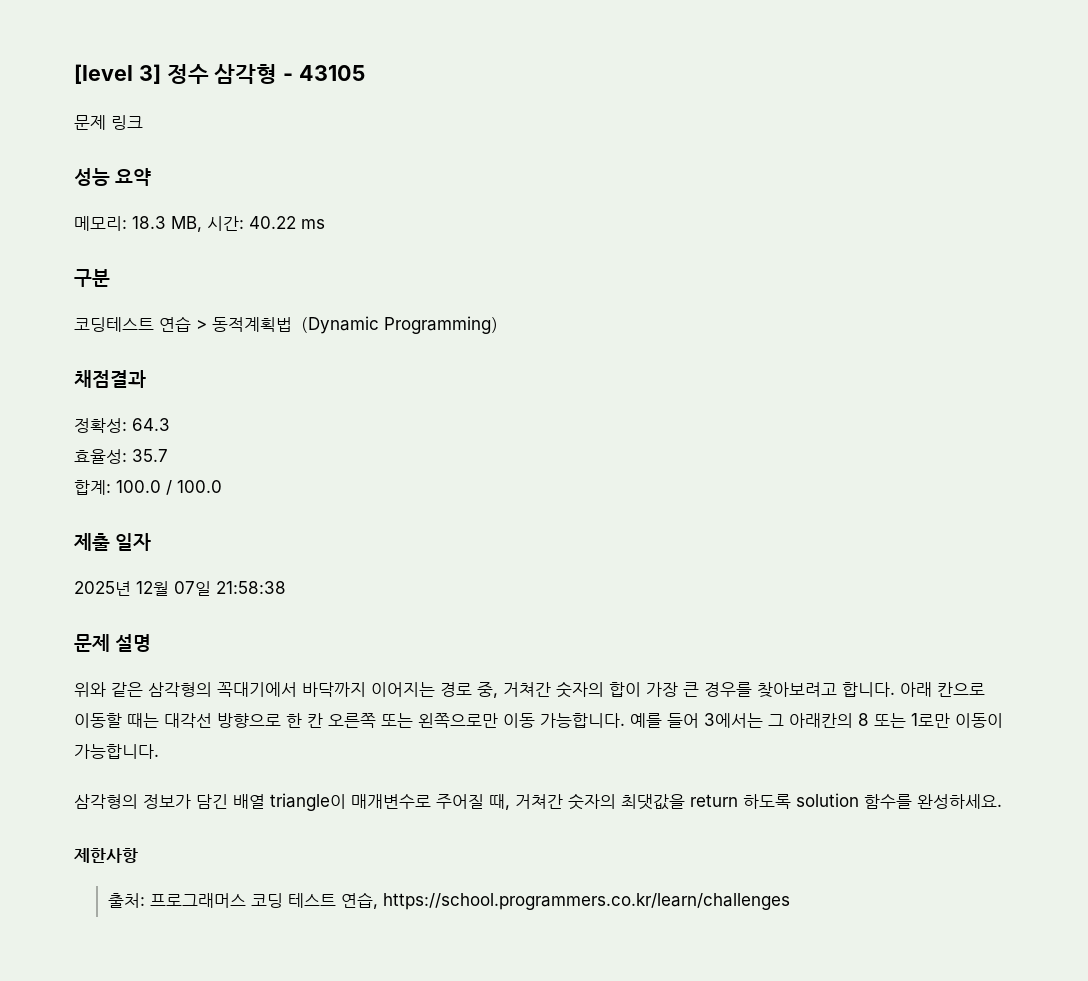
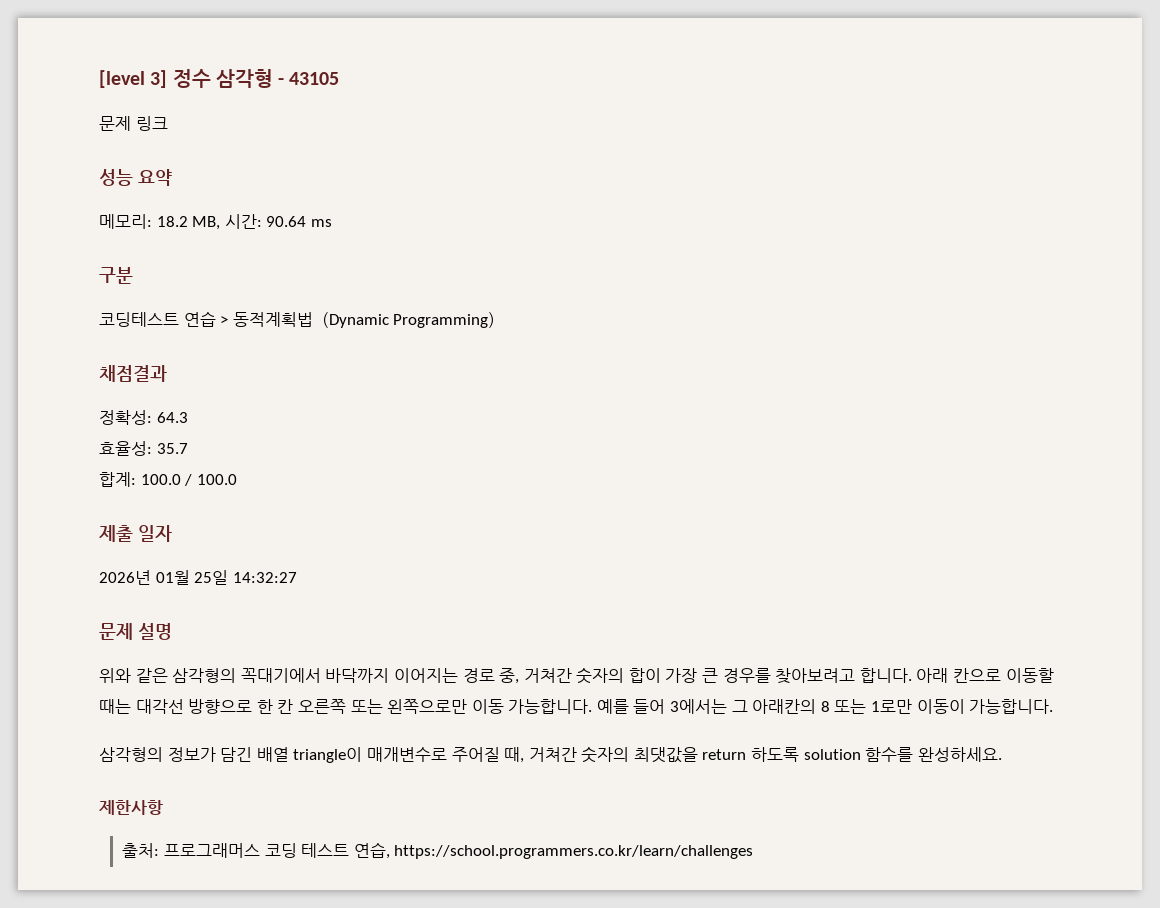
[132,216,166,229] 18.3 -> [156,216,188,227] 18.2
[249,216,296,229] 40.22 -> [266,216,307,227] 90.64
[74,581,286,596] 2025년 12월 07일 21:58:38 -> [99,570,297,585] 2026년 01월 25일 14:32:27

